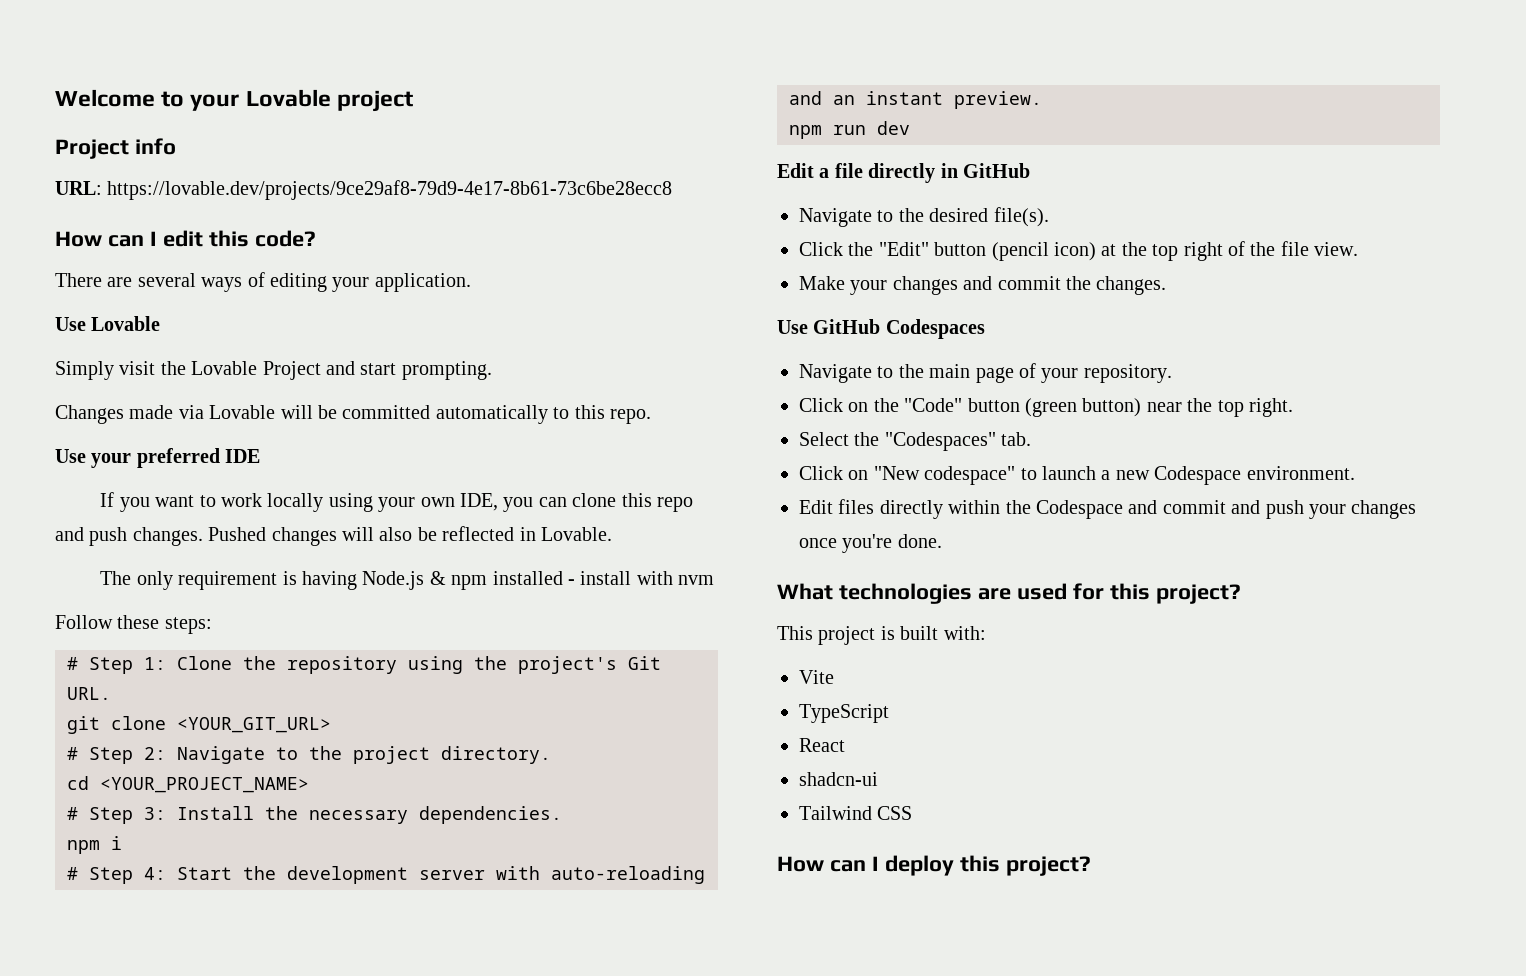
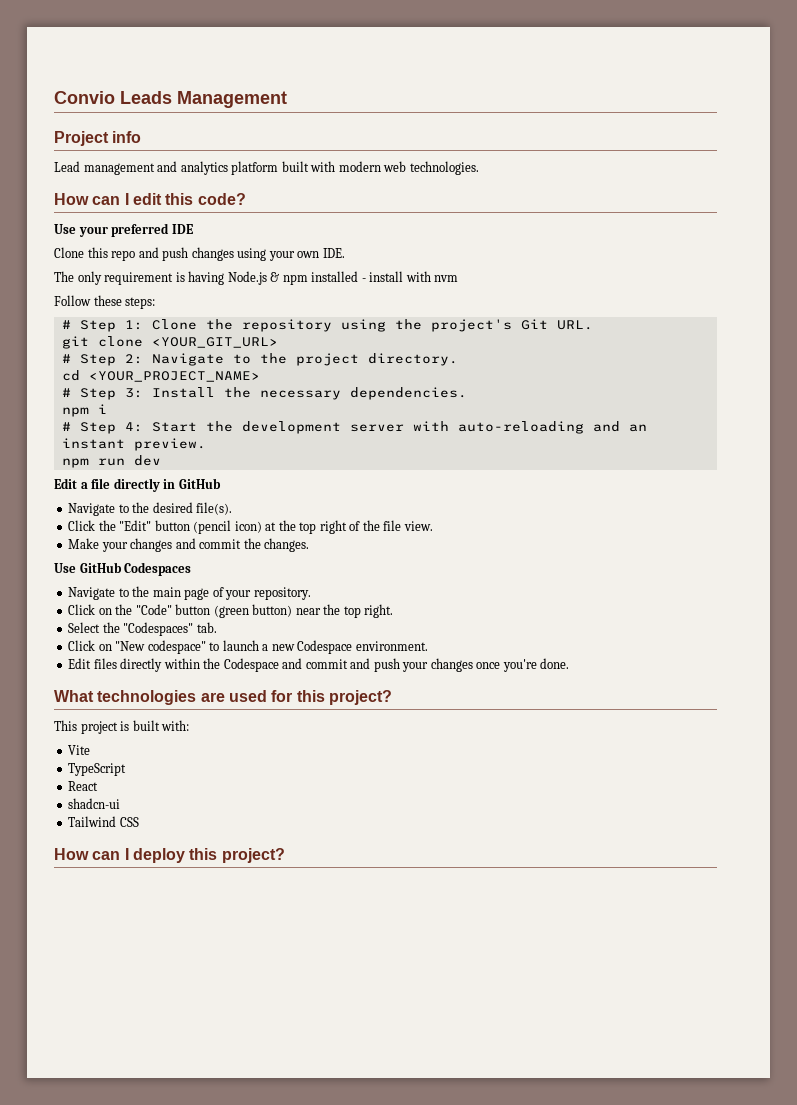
[55,89,413,112] [55,138,176,159] [55,180,673,200] Welcome to your Lovable project // Project info // URL: https://lovable.dev/projects/9ce29af8-79d9-4e17-8b61-73c6be28ecc8 -> [54,91,287,108] [54,131,142,146] [54,161,479,175] Convio Leads Management // Project info // Lead management and analytics platform built with modern web technologies.
[55,272,471,292] [55,316,161,331] [55,361,492,380] [55,405,651,424] [55,448,261,468] [100,492,694,512] [55,526,612,546] There are several ways of editing your application. // Use Lovable // Simply visit the Lovable Project and start prompting. // Changes made via Lovable will be committed automatically to this repo. // Use your preferred IDE // If you want to work locally using your own IDE, you can clone this repo and push changes. Pushed changes will also be reflected in Lovable. -> [54,223,193,237] [54,247,345,261] Use your preferred IDE // Clone this repo and push changes using your own IDE.

